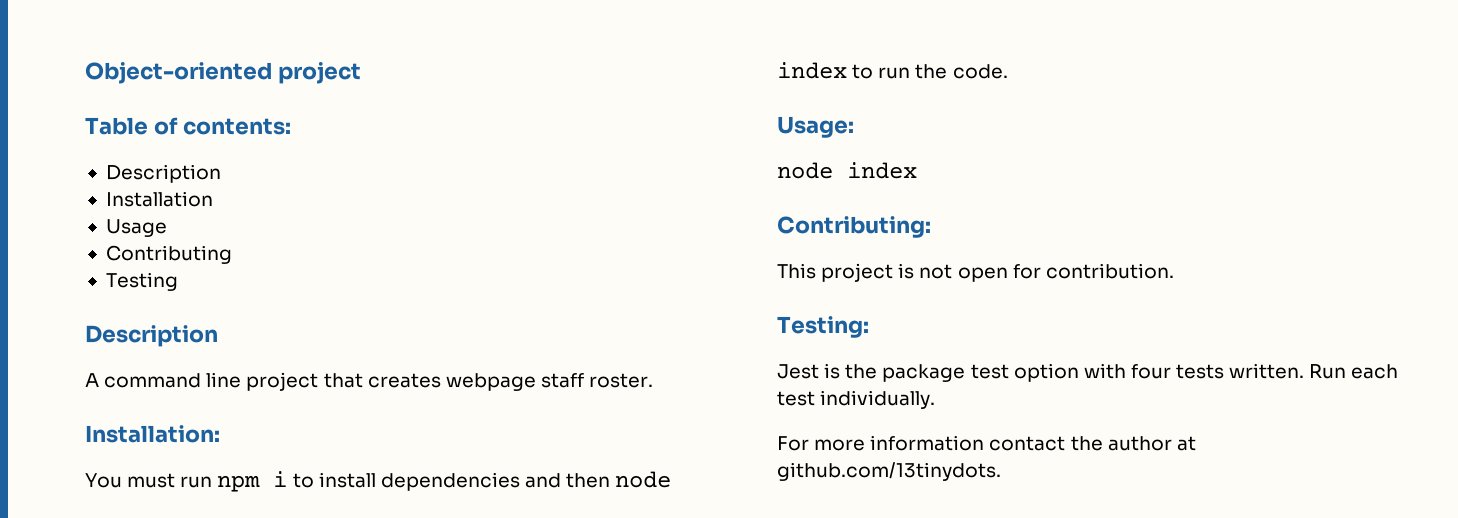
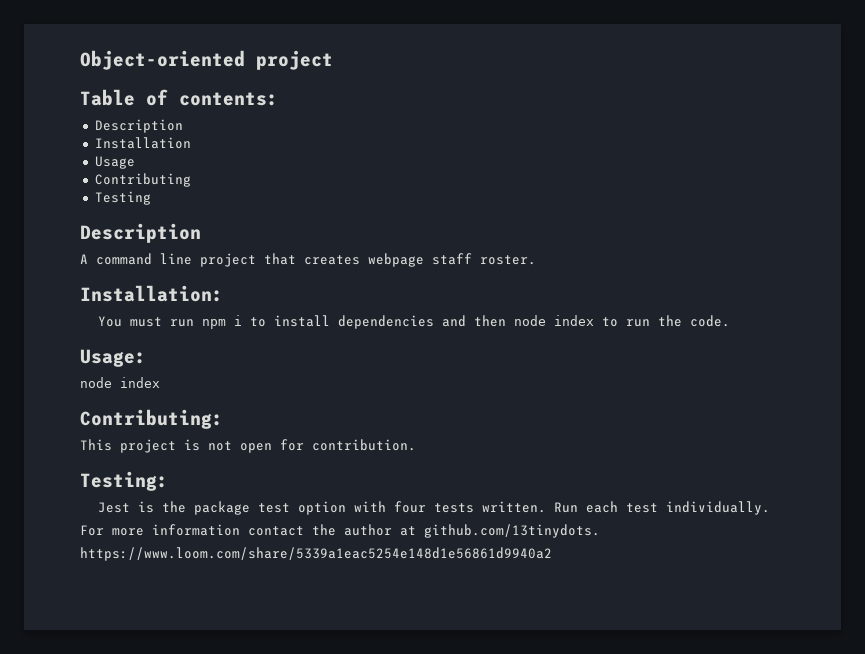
(1001, 471) none -> [80,547,552,561] // https://www.loom.com/share/5339a1eac5254e148d1e56861d9940a2

